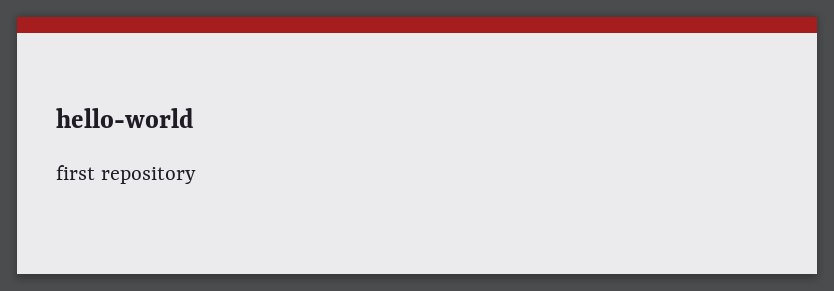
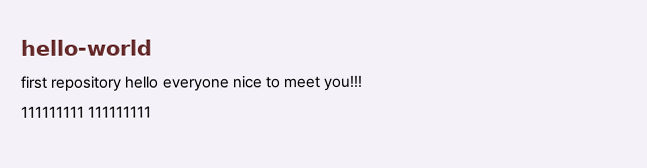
(197, 175) none -> [124,75,364,92] [21,106,153,118] hello everyone nice to meet you!!! // 111111111 111111111

